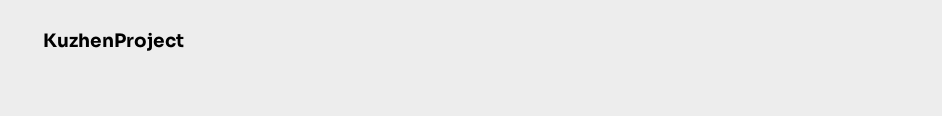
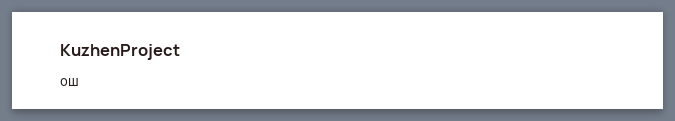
(184, 41) none -> [60,78,79,86] // ош

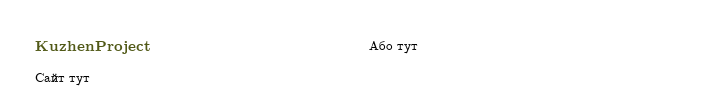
[60,78,79,86] ош -> [35,73,90,86] [369,41,418,54] Сайт тут // Або тут

